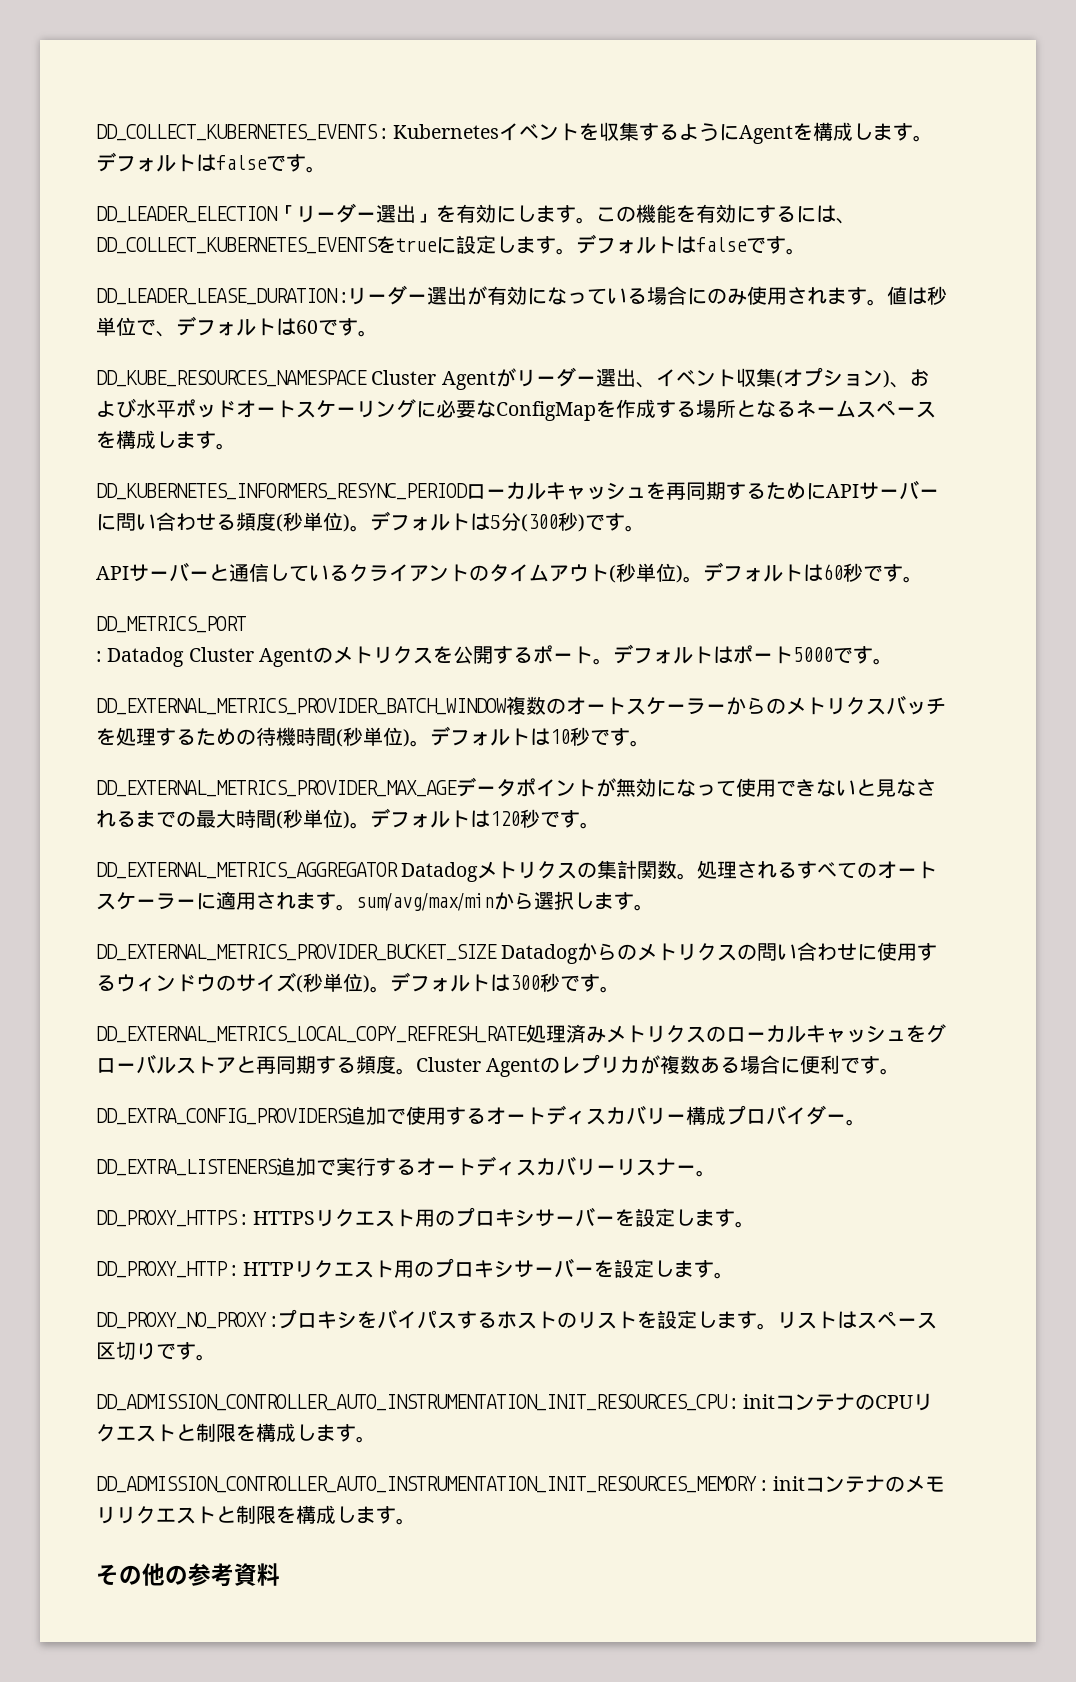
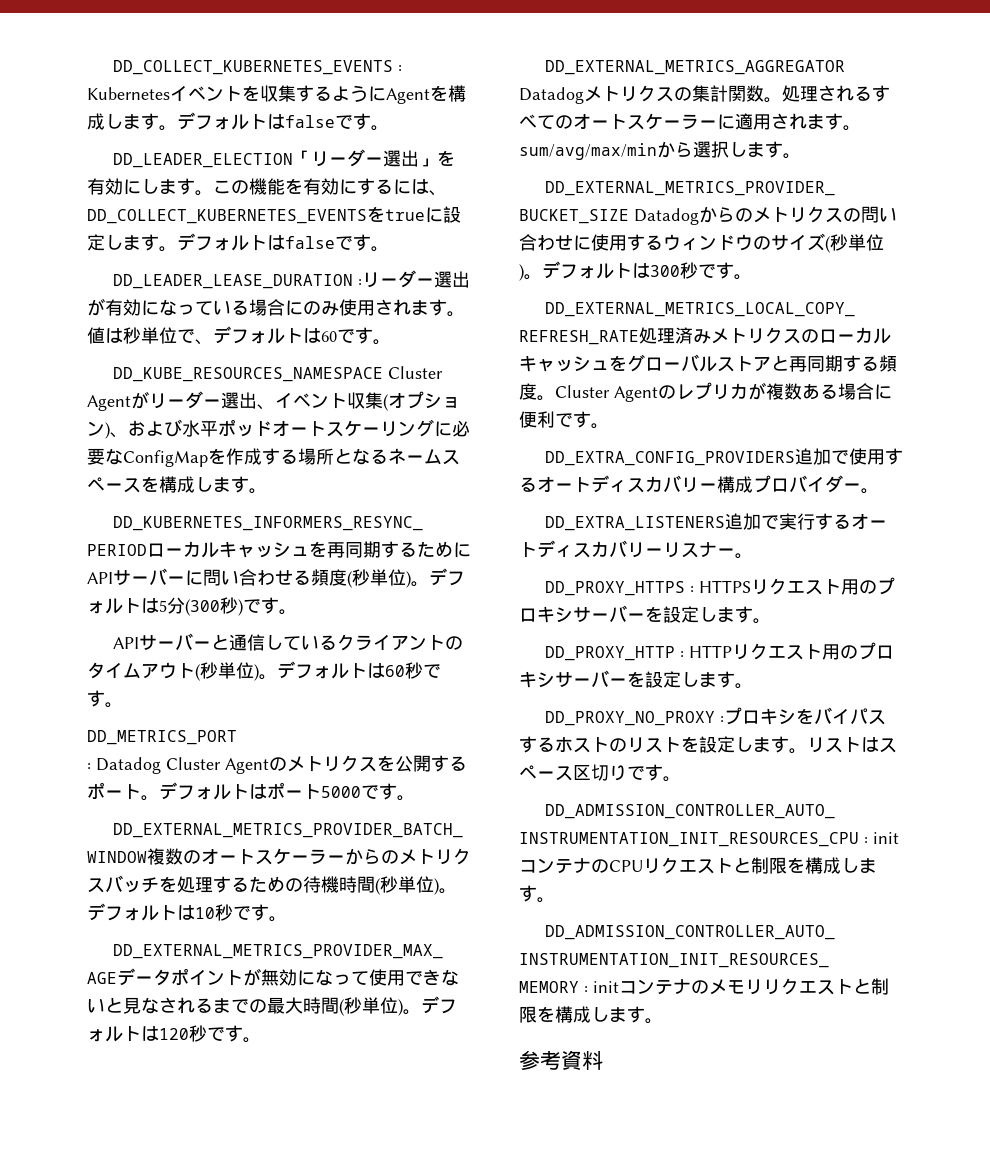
[96,1563,188,1586] その他の -> (663, 1021) none

